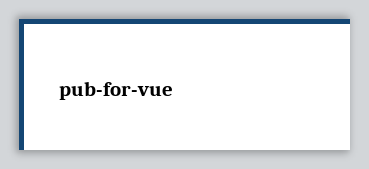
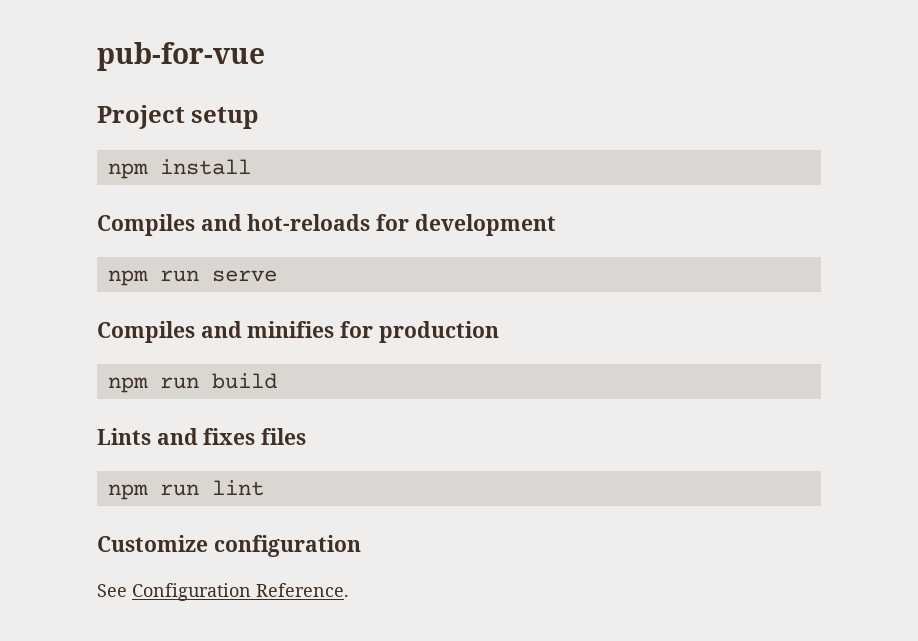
(173, 90) none -> [97,105,259,129] [107,159,251,179] [97,214,556,236] [107,270,277,286] [97,321,499,343] [107,373,277,393] [97,428,307,445] [107,480,264,500] [97,535,361,557] [97,583,349,601] // Project setup // npm install // Compiles and hot-reloads for development // npm run serve // Compiles and minifies for production // npm run build // Lints and fixes files // npm run lint // Customize configuration // See Configuration Reference.

